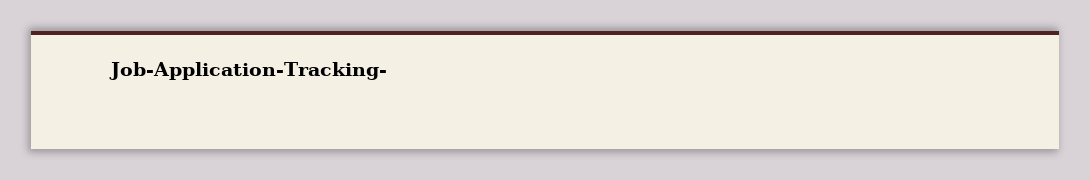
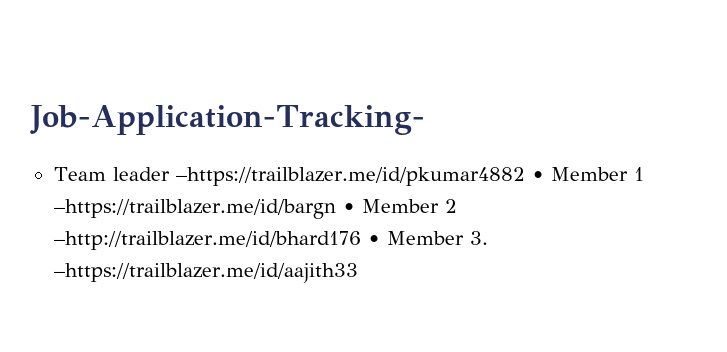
(387, 71) none -> [53,167,644,186] [53,199,457,219] [53,231,488,250] [53,263,358,283] // Team leader –https://trailblazer.me/id/pkumar4882 • Member 1 –https://trailblazer.me/id/bargn • Member 2 –http://trailblazer.me/id/bhard176 • Member 3. –https://trailblazer.me/id/aajith33

